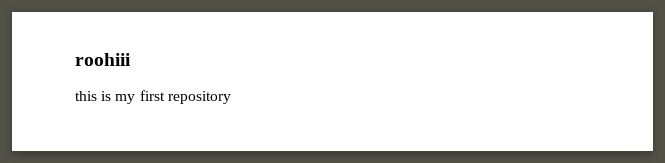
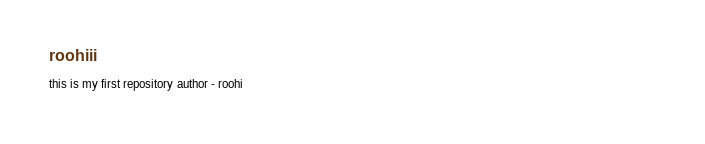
(231, 97) none -> [176,79,243,88] author - roohi

